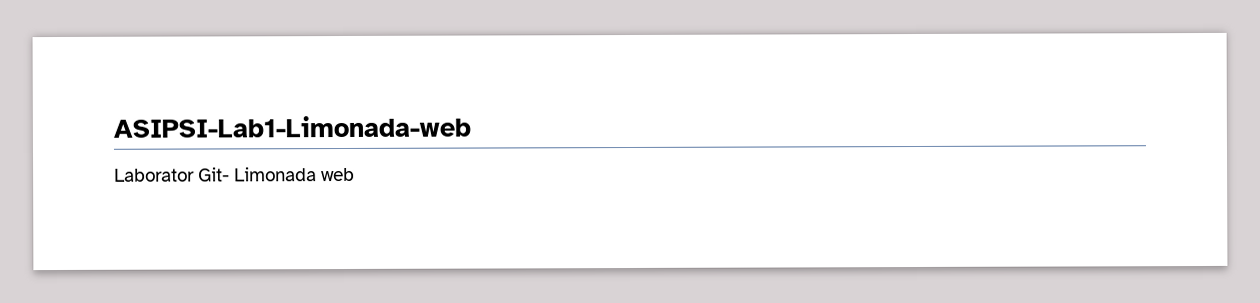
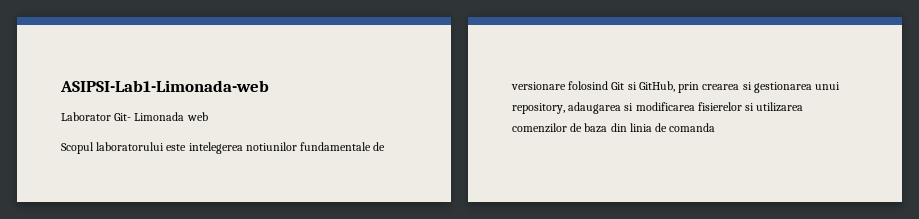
(356, 174) none -> [61,142,386,154] [511,81,841,93] [512,102,804,114] [512,123,716,133] // Scopul laboratorului este intelegerea notiunilor fundamentale de versionare folosind Git si GitHub, prin crearea si gestionarea unui repository, adaugarea si modificarea fisierelor si utilizarea comenzilor de baza din linia de comanda

